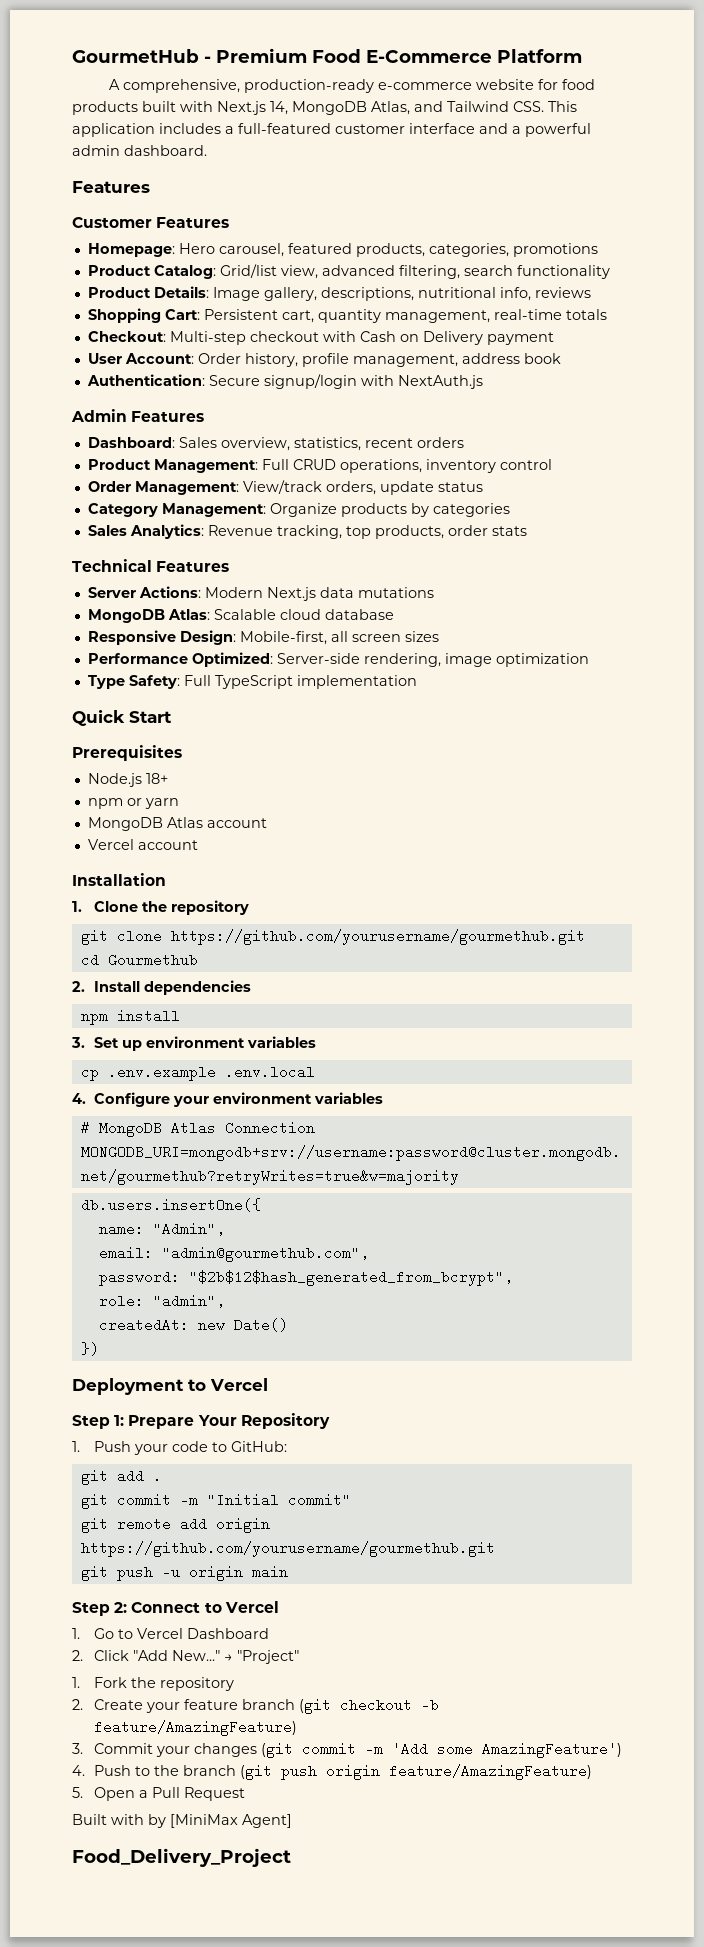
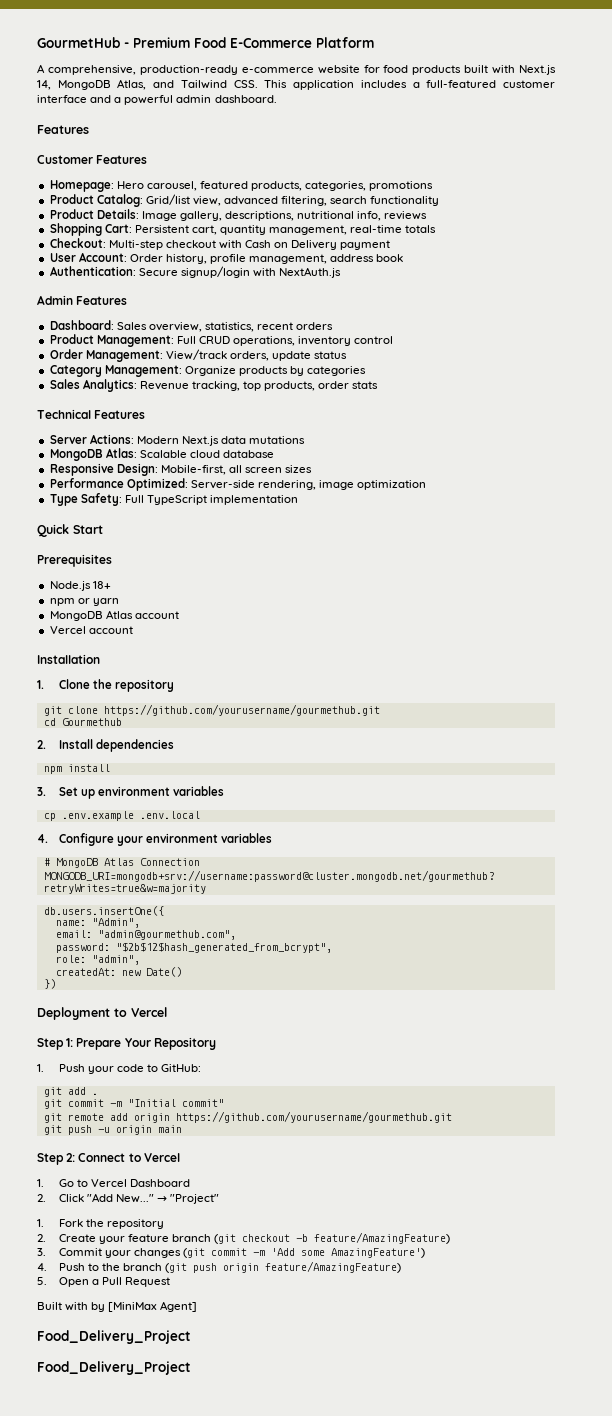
(291, 1857) none -> [37,1361,191,1375] // Food_Delivery_Project

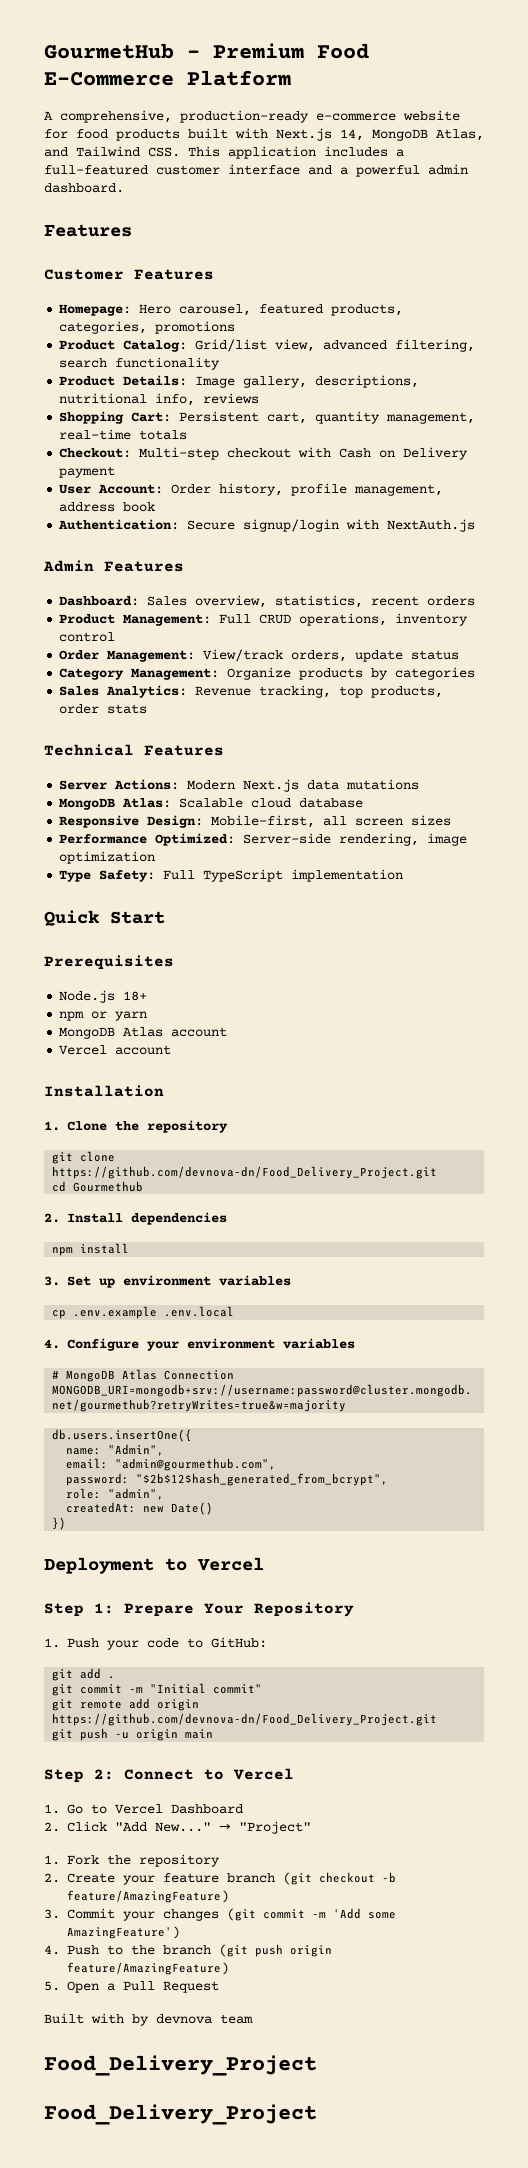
[103,704,380,716] https://github.com/yourusername/gourmethub.git -> [52,1166,438,1179] https://github.com/devnova-dn/Food_Delivery_Project.git
[175,1111,452,1123] https://github.com/yourusername/gourmethub.git -> [52,1713,438,1726] https://github.com/devnova-dn/Food_Delivery_Project.git
[108,1301,198,1312] [MiniMax Agent] -> [156,2014,253,2024] devnova team

